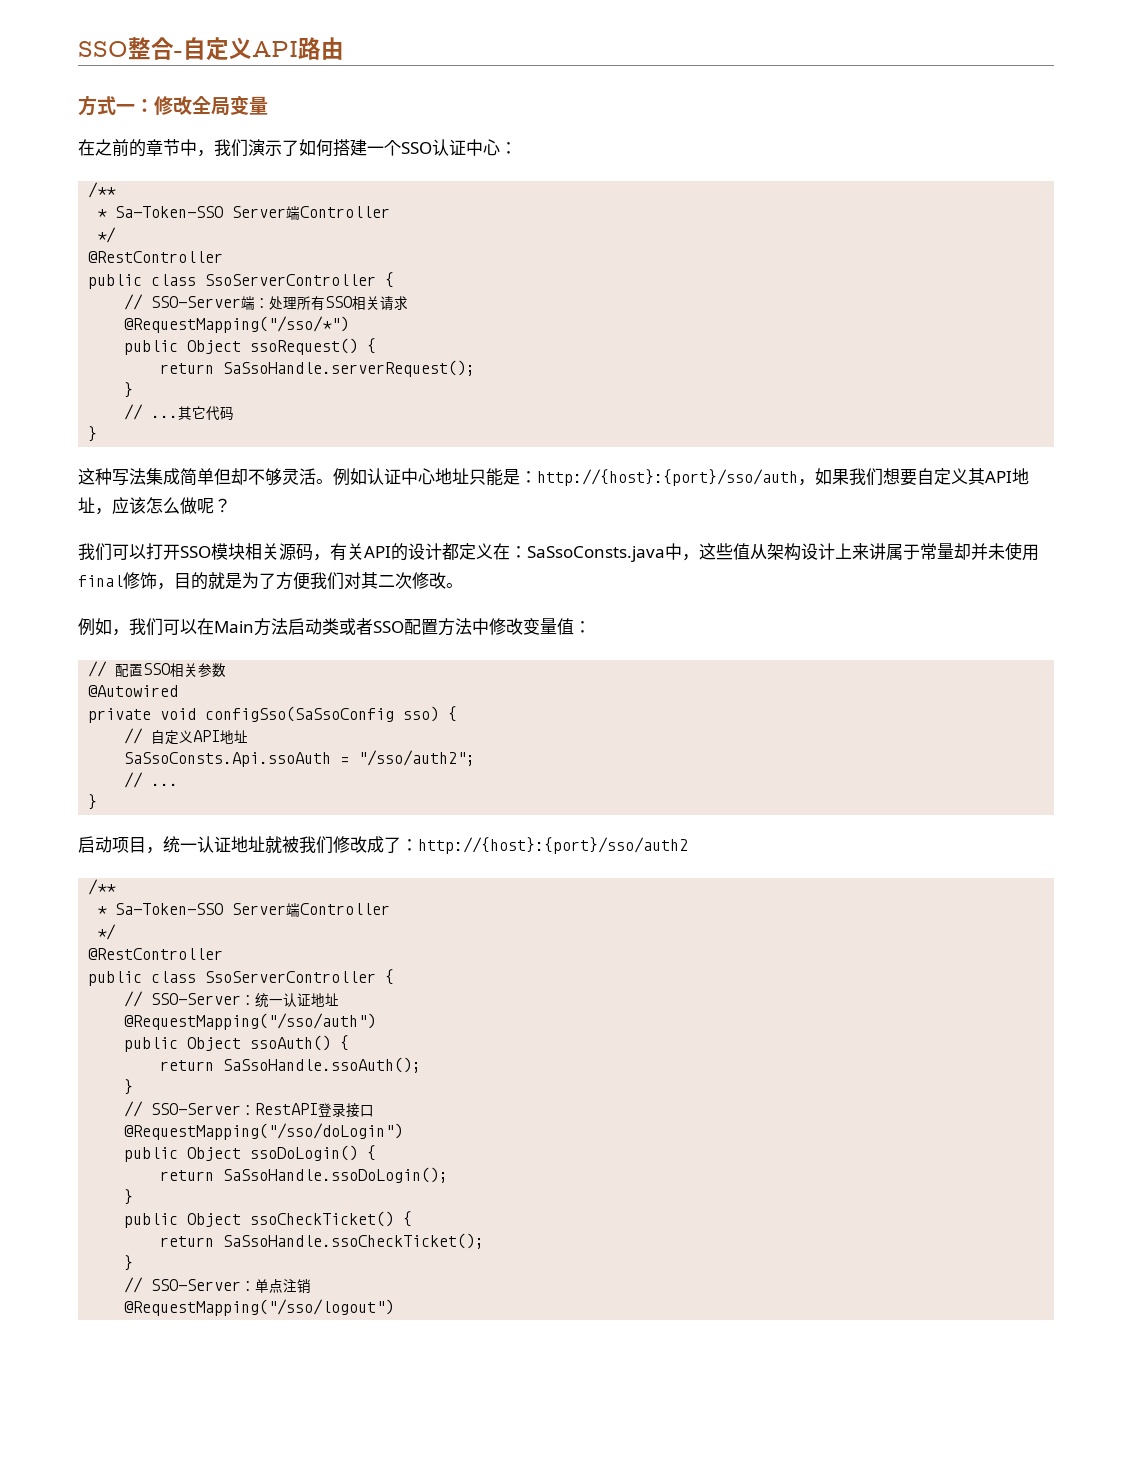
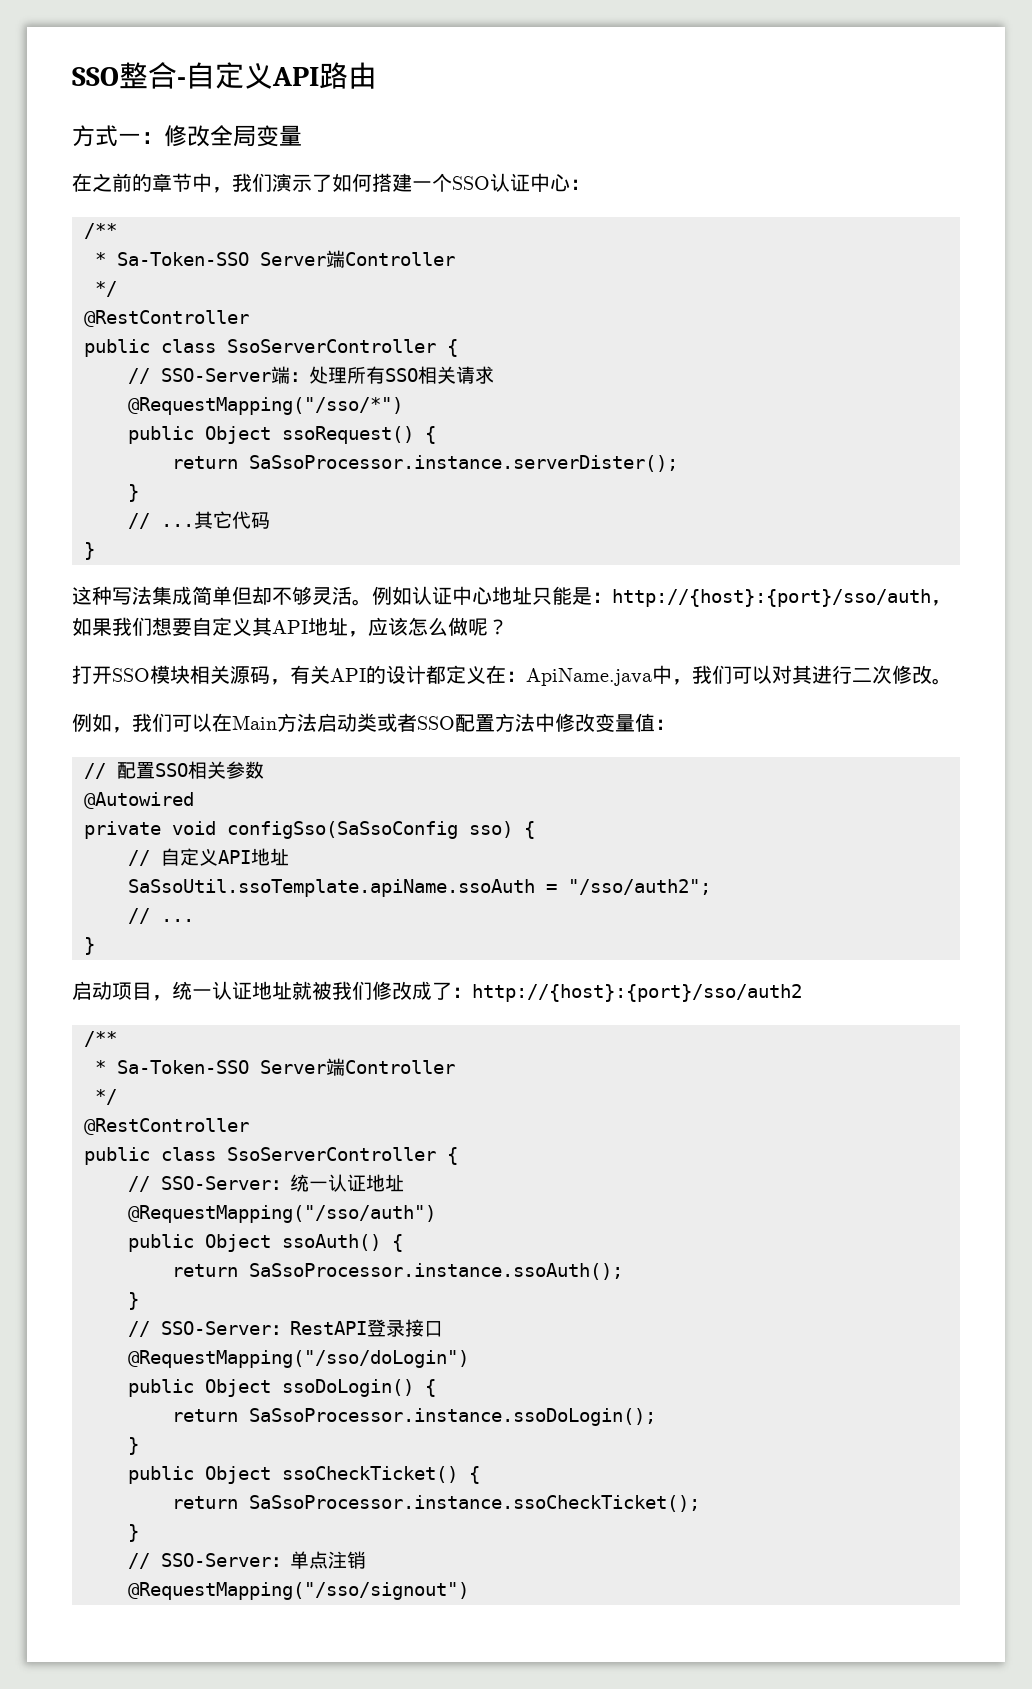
[223,360,476,377] SaSsoHandle.serverRequest(); -> [249,455,678,472] SaSsoProcessor.instance.serverDister();
[78,543,146,561] 我们可以 -> (508, 627) none
[527,542,1039,562] [78,572,378,590] SaSsoConsts.java中，这些值从架构设计上来讲属于常量却并未使用final修饰，目的就是为了方便我们对其 -> [526,665,852,686] ApiName.java中，我们可以对其进行
[124,752,332,767] SaSsoConsts.Api.ssoAuth -> [128,879,535,897] SaSsoUtil.ssoTemplate.apiName.ssoAuth
[223,1057,422,1073] SaSsoHandle.ssoAuth(); -> [249,1263,623,1280] SaSsoProcessor.instance.ssoAuth();
[223,1167,449,1183] SaSsoHandle.ssoDoLogin(); -> [249,1408,656,1426] SaSsoProcessor.instance.ssoDoLogin();
[223,1233,485,1249] SaSsoHandle.ssoCheckTicket(); -> [249,1495,700,1512] SaSsoProcessor.instance.ssoCheckTicket();
[124,1299,395,1316] @RequestMapping("/sso/logout") -> [128,1582,469,1600] @RequestMapping("/sso/signout")

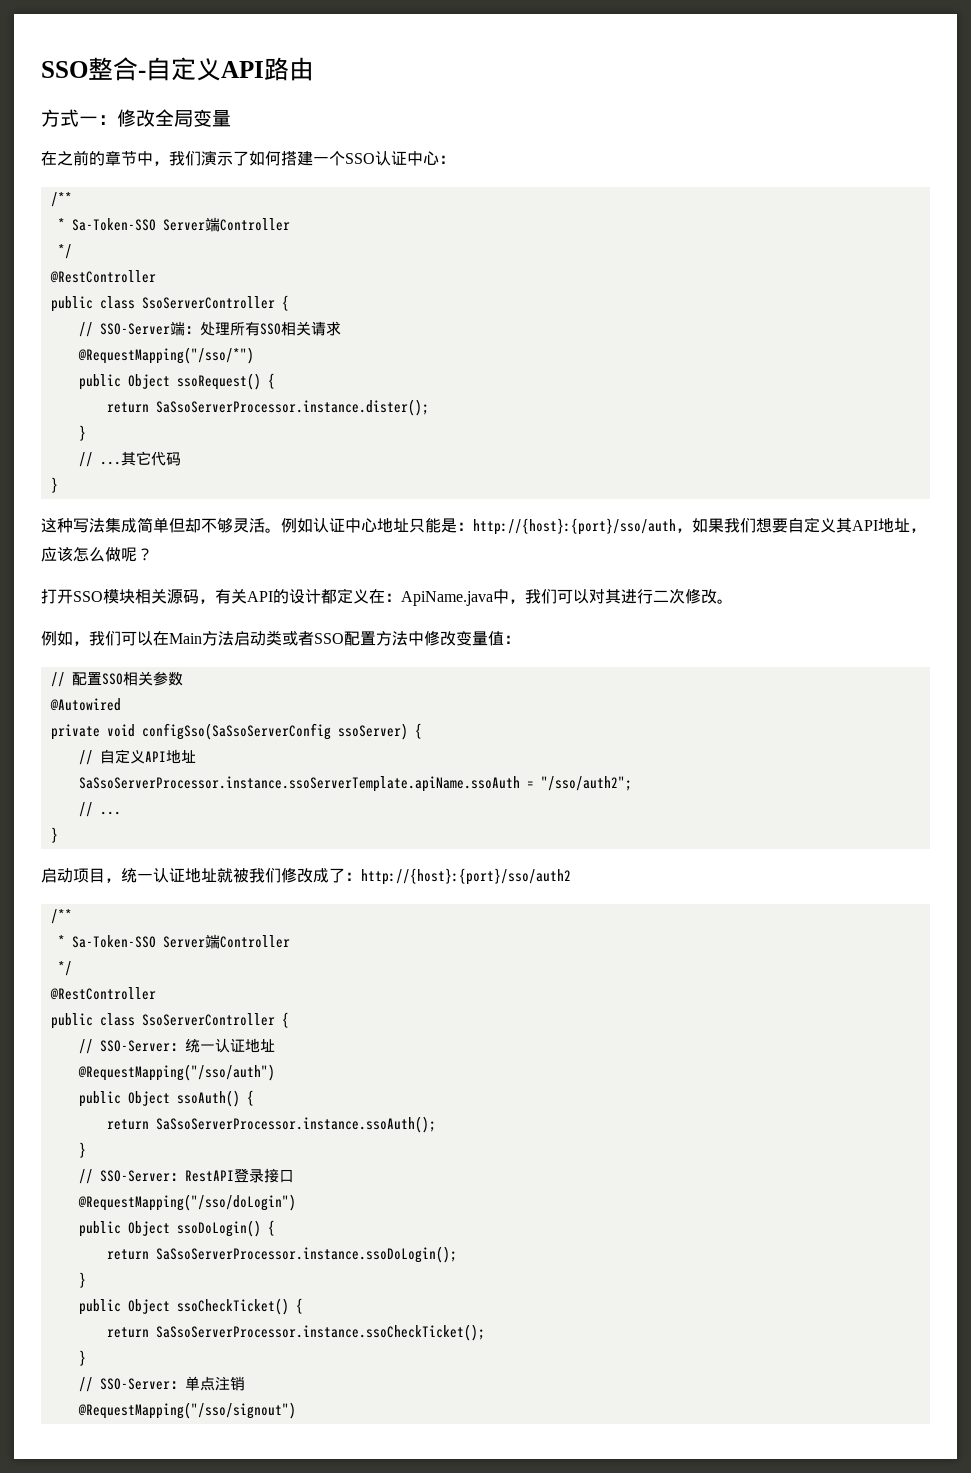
[249,455,678,472] SaSsoProcessor.instance.serverDister(); -> [155,399,429,416] SaSsoServerProcessor.instance.dister();
[227,821,513,839] configSso(SaSsoConfig sso) -> [141,723,408,740] configSso(SaSsoServerConfig ssoServer)
[128,879,535,897] SaSsoUtil.ssoTemplate.apiName.ssoAuth -> [78,776,520,792] SaSsoServerProcessor.instance.ssoServerTemplate.apiName.ssoAuth
[249,1263,623,1280] SaSsoProcessor.instance.ssoAuth(); -> [155,1116,436,1133] SaSsoServerProcessor.instance.ssoAuth();
[249,1408,656,1426] SaSsoProcessor.instance.ssoDoLogin(); -> [155,1246,457,1263] SaSsoServerProcessor.instance.ssoDoLogin();
[249,1495,700,1512] SaSsoProcessor.instance.ssoCheckTicket(); -> [155,1324,485,1341] SaSsoServerProcessor.instance.ssoCheckTicket();

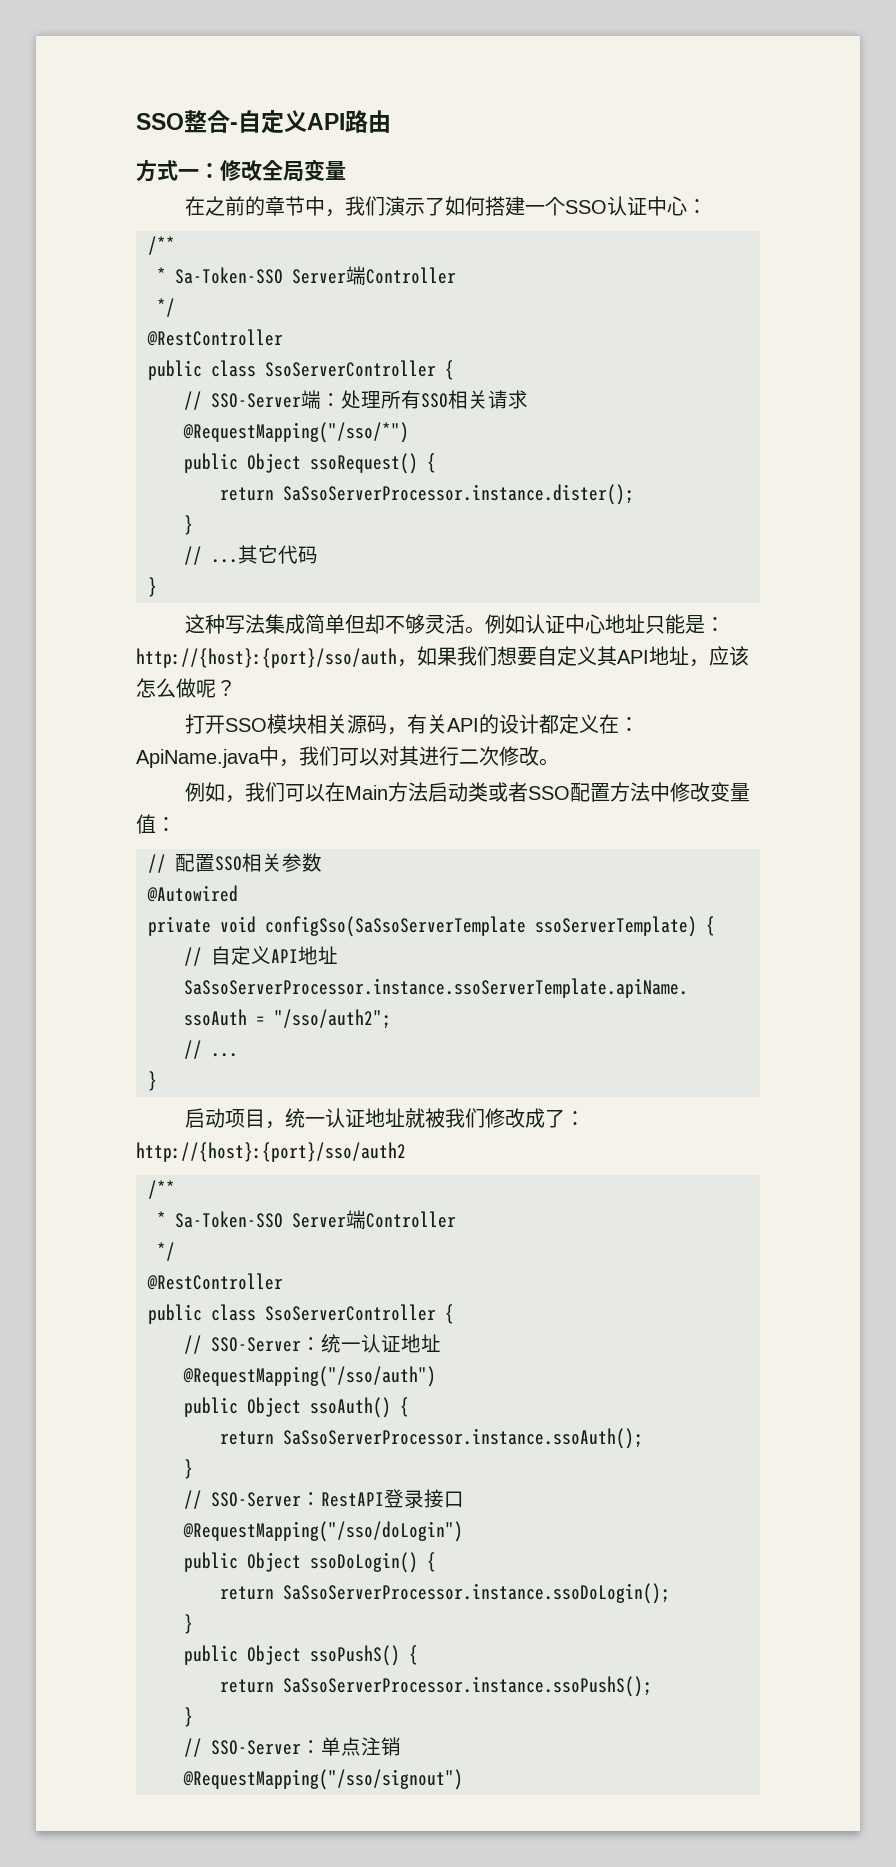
[141,723,408,740] configSso(SaSsoServerConfig ssoServer) -> [265,916,697,937] configSso(SaSsoServerTemplate ssoServerTemplate)
[176,1298,303,1315] [106,1324,485,1341] ssoCheckTicket() { // return SaSsoServerProcessor.instance.ssoCheckTicket(); -> [310,1645,418,1666] [220,1676,652,1697] ssoPushS() { // return SaSsoServerProcessor.instance.ssoPushS();

